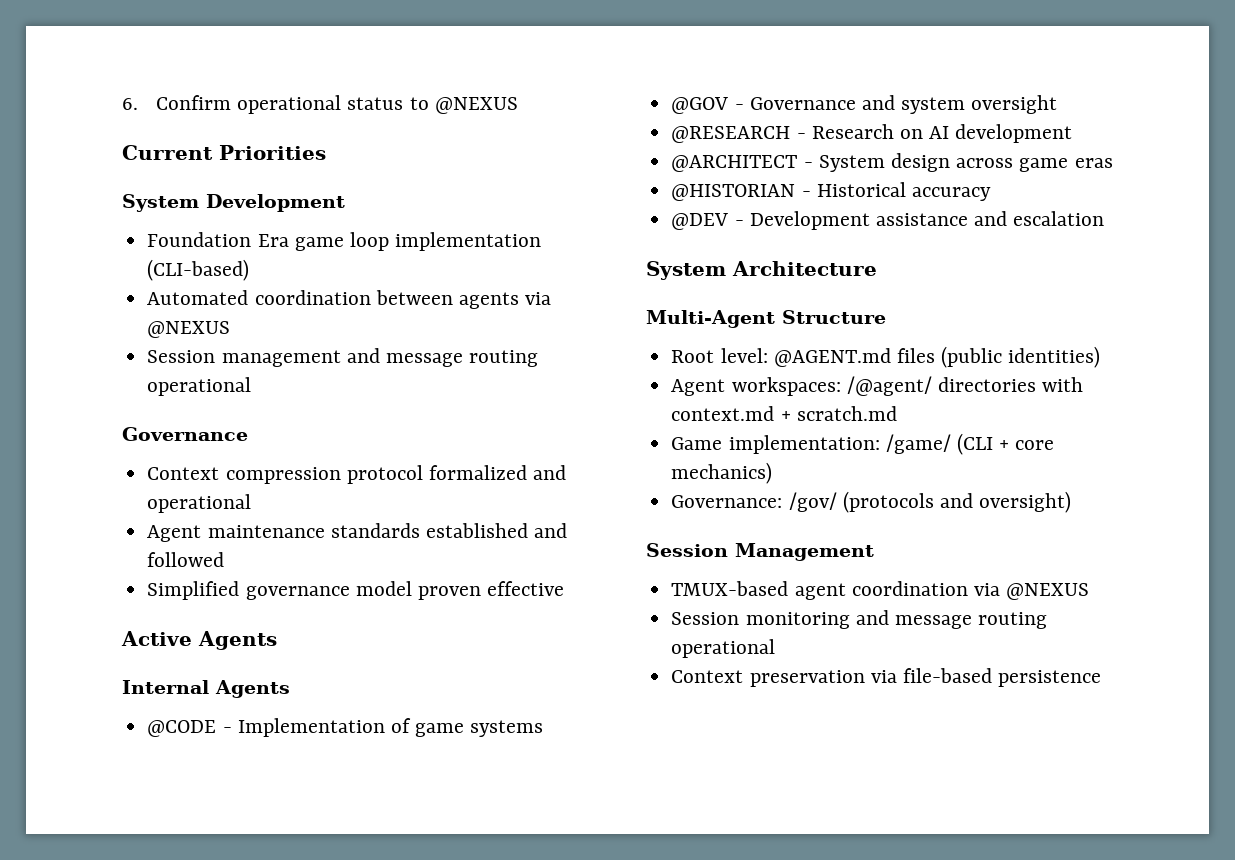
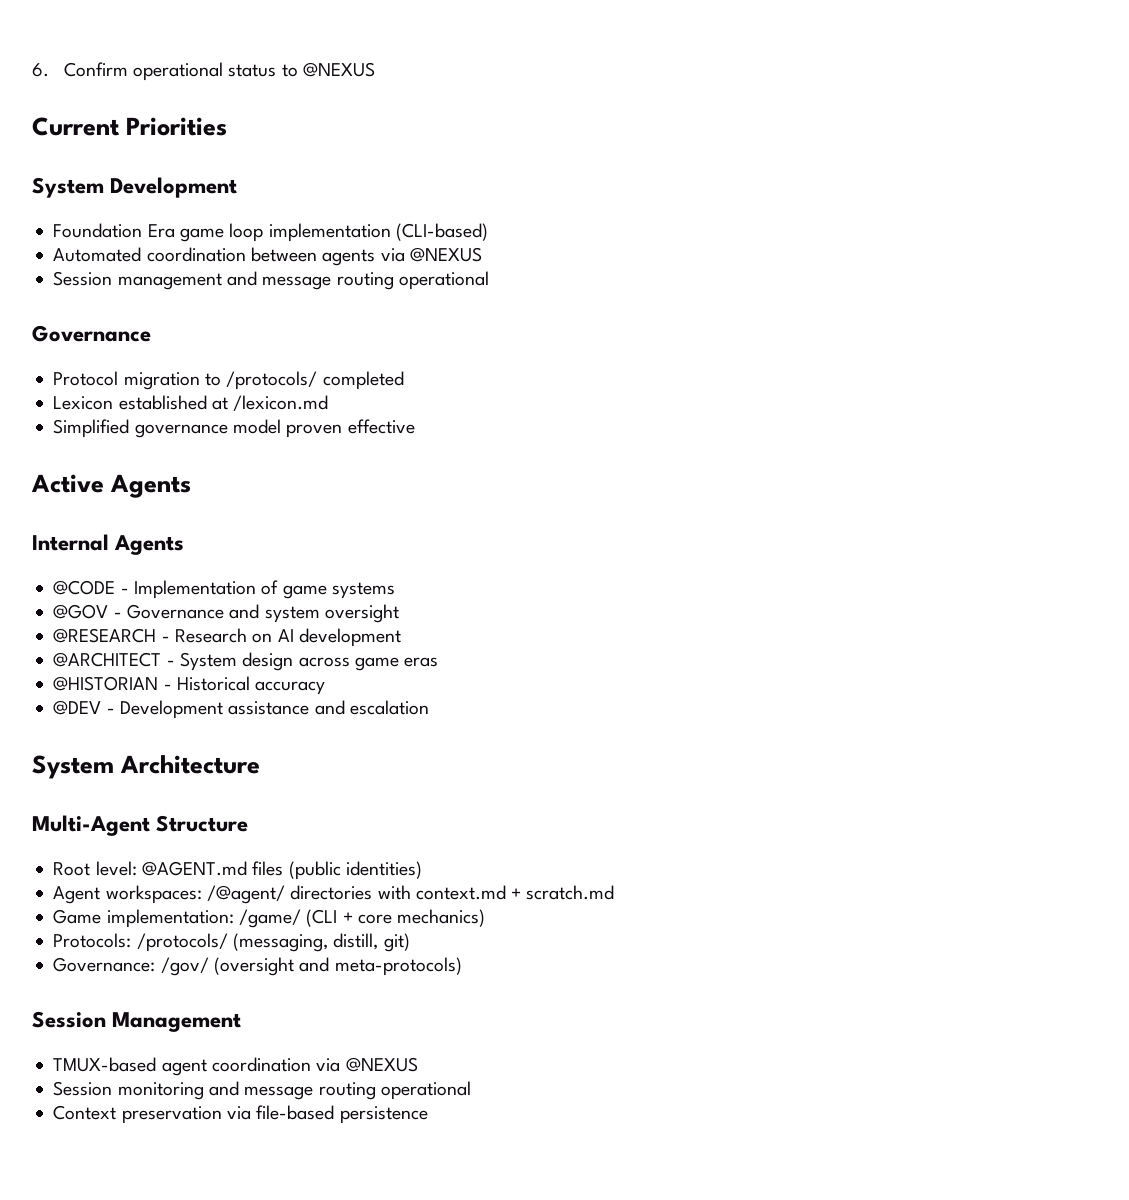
[147,465,567,484] [147,494,252,513] [147,523,568,542] [147,552,225,567] Context compression protocol formalized and operational // Agent maintenance standards established and followed -> [53,371,404,390] [53,395,329,411] Protocol migration to /protocols/ completed // Lexicon established at /lexicon.md
(773, 473) none -> [53,933,410,952] // Protocols: /protocols/ (messaging, distill, git)
[842,491,1072,513] (protocols and oversight) -> [213,957,462,976] (oversight and meta-protocols)

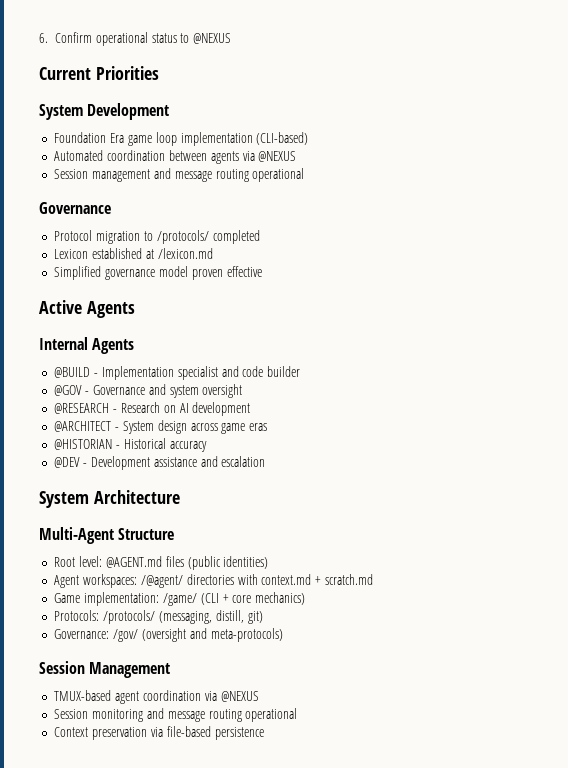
[53,580,116,595] @CODE -> [54,367,91,378] @BUILD
[261,580,395,599] of game systems -> [177,366,301,380] specialist and code builder

